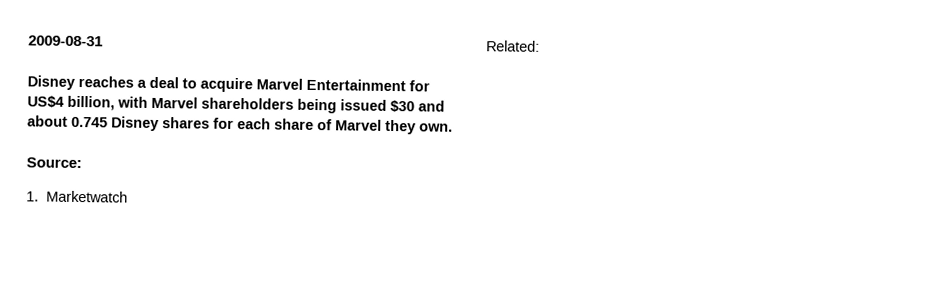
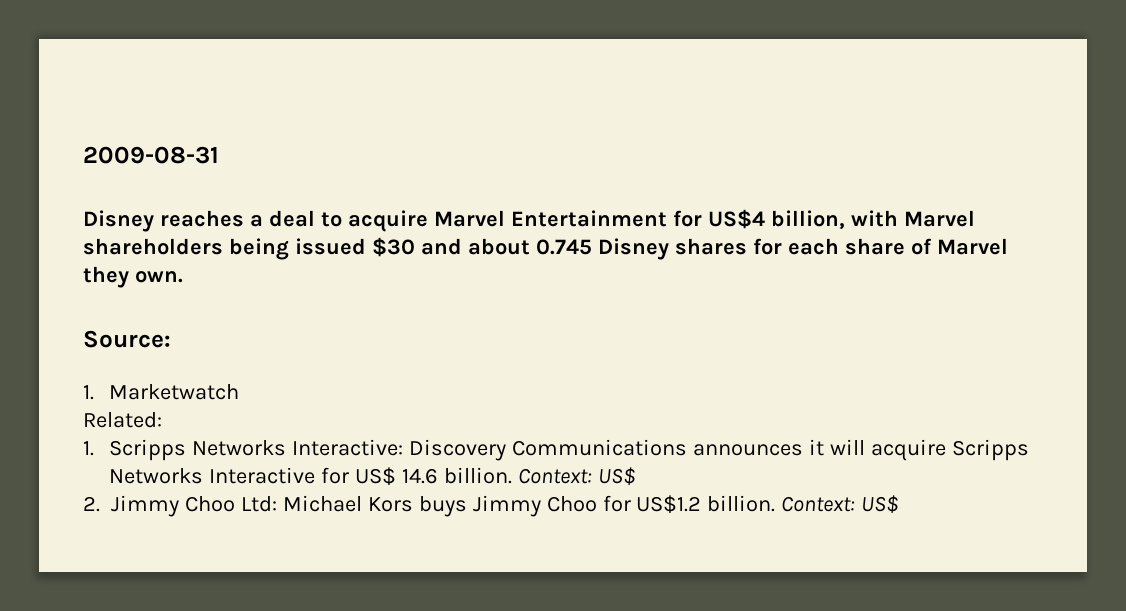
(540, 46) none -> [83,439,1029,461] [109,467,636,486] [83,495,900,517] // 1. Scripps Networks Interactive: Discovery Communications announces it will acquire Scripps Networks Interactive for US$ 14.6 billion. Context: US$ // 2. Jimmy Choo Ltd: Michael Kors buys Jimmy Choo for US$1.2 billion. Context: US$

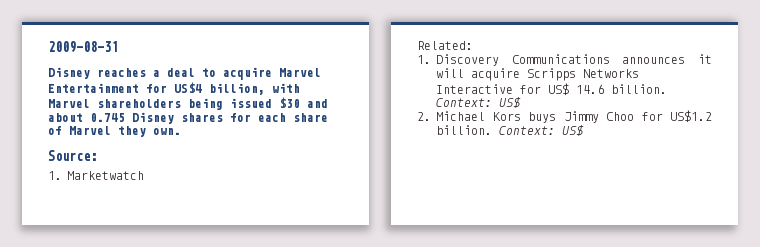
[109,439,404,461] Scripps Networks Interactive: -> (431, 59) none
[111,495,277,517] Jimmy Choo Ltd: -> (431, 116) none

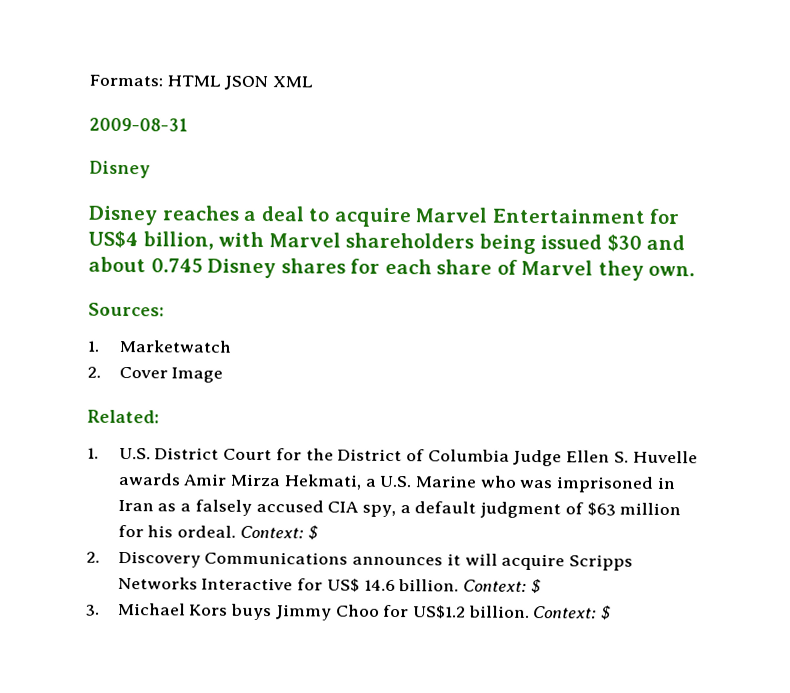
(48, 47) none -> [89,74,314,91] Formats: HTML JSON XML //
(90, 73) none -> [88,205,158,226] // Disney
[48,150,97,161] Source: -> [88,302,165,317] Sources:
[417,41,473,50] [417,55,431,64] Related: // 1. -> [87,366,224,383] [87,409,160,424] [87,447,698,467] [117,472,676,493] [117,499,682,519] [117,524,318,540] [86,551,100,563] 2. Cover Image // Related: // 1. U.S. District Court for the District of Columbia Judge Ellen S. Huvelle awards Amir Mirza Hekmati, a U.S. Marine who was imprisoned in Iran as a falsely accused CIA spy, a default judgment of $63 million for his ordeal. Context: $ // 2.
[499,97,521,108] [417,112,431,121] US$ // 2. -> [530,578,541,594] [86,604,100,616] $ // 3.
[562,125,584,136] US$ -> [601,605,612,620] $

